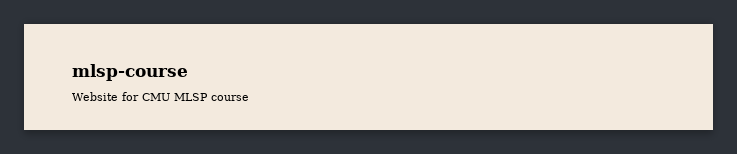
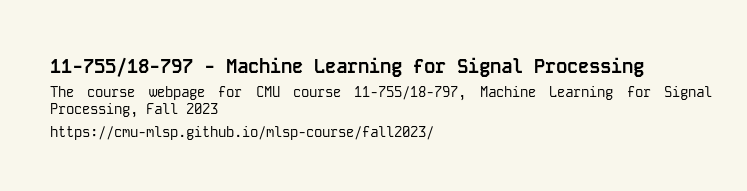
[72,64,188,81] [72,92,249,101] mlsp-course // Website for CMU MLSP course -> [50,57,644,77] [50,86,712,101] [50,103,218,118] [50,126,434,140] 11-755/18-797 - Machine Learning for Signal Processing // The course webpage for CMU course 11-755/18-797, Machine Learning for Signal Processing, Fall 2023 // https://cmu-mlsp.github.io/mlsp-course/fall2023/

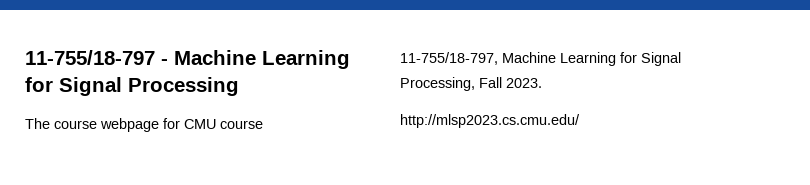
[186,103,218,114] [50,126,434,140] 2023 // https://cmu-mlsp.github.io/mlsp-course/fall2023/ -> [506,78,542,88] [400,114,580,128] 2023. // http://mlsp2023.cs.cmu.edu/

